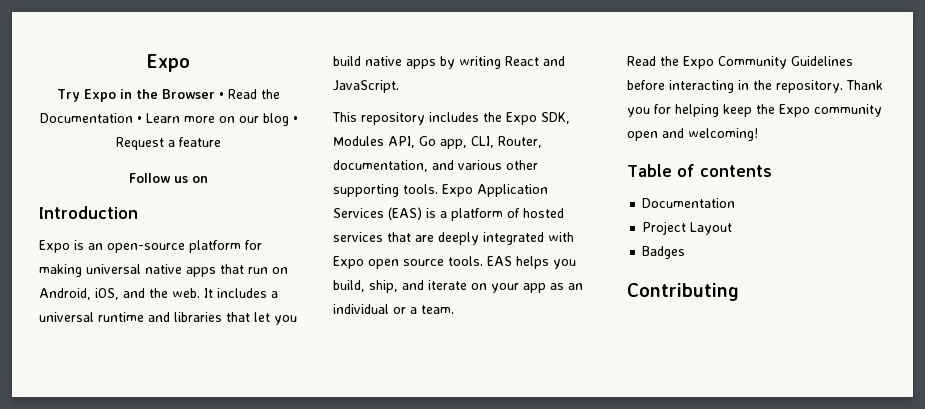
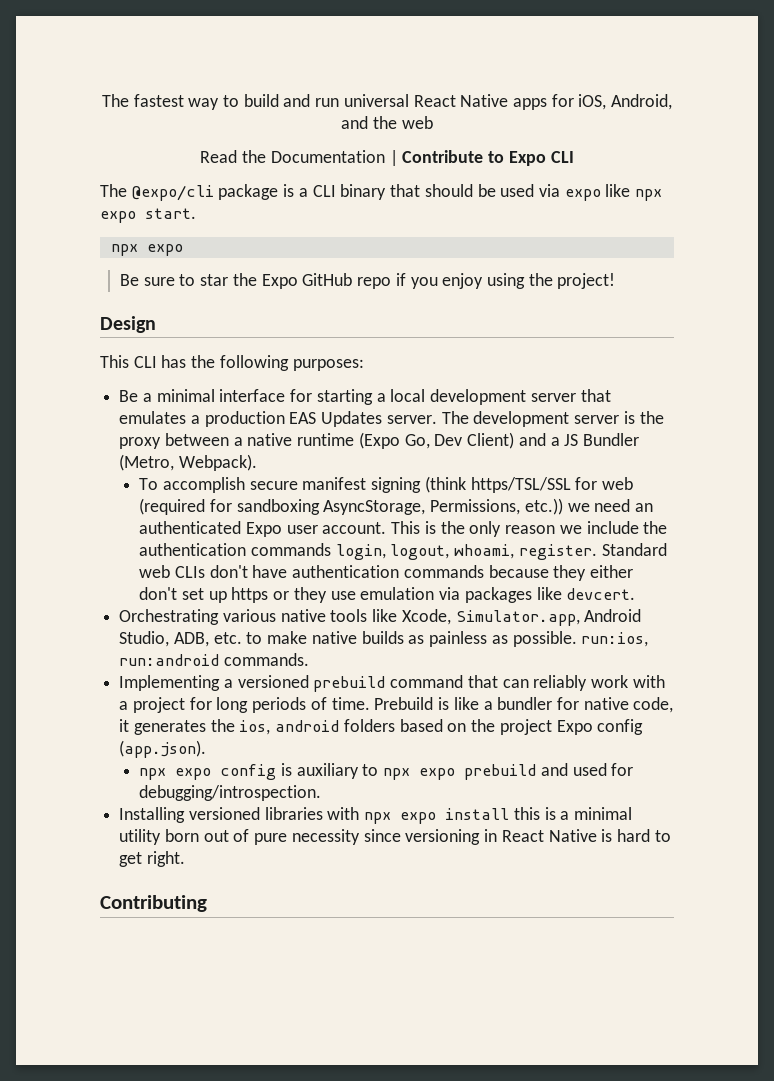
[147,54,190,72] [57,89,280,102] [39,113,298,126] [116,137,221,150] [129,173,208,183] [39,206,138,219] [39,240,262,253] [39,264,288,277] [39,288,278,300] [39,312,297,325] [333,56,565,69] [333,80,399,93] [332,112,570,125] [333,136,542,149] [333,160,538,172] [333,184,548,197] [333,207,564,221] [333,232,574,245] [333,256,576,269] [333,280,583,293] [333,304,454,314] [627,56,853,69] [627,80,883,93] [627,104,882,117] [627,128,758,141] [627,164,772,177] [642,198,736,208] [642,221,733,235] [642,246,686,259] Expo // Try Expo in the Browser • Read the Documentation • Learn more on our blog • Request a feature // Follow us on // Introduction // Expo is an open-source platform for making universal native apps that run on Android, iOS, and the web. It includes a universal runtime and libraries that let you build native apps by writing React and JavaScript. // This repository includes the Expo SDK, Modules API, Go app, CLI, Router, documentation, and various other supporting tools. Expo Application Services (EAS) is a platform of hosted services that are deeply integrated with Expo open source tools. EAS helps you build, ship, and iterate on your app as an individual or a team. // Read the Expo Community Guidelines before interacting in the repository. Thank you for helping keep the Expo community open and welcoming! // Table of contents // Documentation // Project Layout // Badges -> [101,94,673,110] [341,116,433,129] [200,150,574,166] [100,184,663,201] [100,208,196,223] [110,244,183,256] [120,273,616,289] [100,316,156,333] [100,355,364,371] [119,389,611,405] [119,411,664,427] [119,432,639,449] [119,454,257,471] [139,476,634,493] [139,498,654,515] [139,521,668,537] [139,543,667,560] [139,565,634,581] [139,587,636,603] [119,609,642,626] [119,631,649,647] [119,653,309,666] [119,675,665,692] [119,697,674,713] [119,719,644,735] [119,740,207,758] [139,763,634,780] [139,785,322,801] [119,807,633,824] [119,829,671,845] [119,851,185,867] The fastest way to build and run universal React Native apps for iOS, Android, and the web // Read the Documentation | Contribute to Expo CLI // The @expo/cli package is a CLI binary that should be used via expo like npx expo start. // npx expo // Be sure to star the Expo GitHub repo if you enjoy using the project! // Design // This CLI has the following purposes: // Be a minimal interface for starting a local development server that emulates a production EAS Updates server. The development server is the proxy between a native runtime (Expo Go, Dev Client) and a JS Bundler (Metro, Webpack). // To accomplish secure manifest signing (think https/TSL/SSL for web (required for sandboxing AsyncStorage, Permissions, etc.)) we need an authenticated Expo user account. This is the only reason we include the authentication commands login, logout, whoami, register. Standard web CLIs don't have authentication commands because they either don't set up https or they use emulation via packages like devcert. // Orchestrating various native tools like Xcode, Simulator.app, Android Studio, ADB, etc. to make native builds as painless as possible. run:ios, run:android commands. // Implementing a versioned prebuild command that can reliably work with a project for long periods of time. Prebuild is like a bundler for native code, it generates the ios, android folders based on the project Expo config (app.json). // npx expo config is auxiliary to npx expo prebuild and used for debugging/introspection. // Installing versioned libraries with npx expo install this is a minimal utility born out of pure necessity since versioning in React Native is hard to get right.

